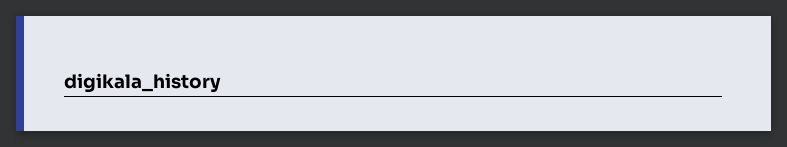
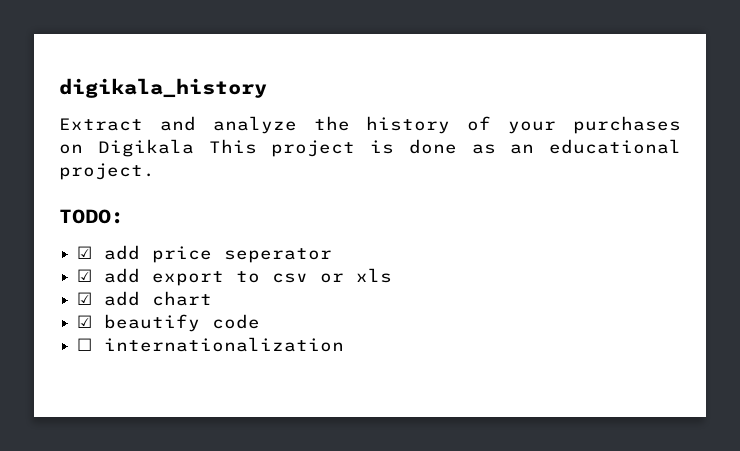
(221, 83) none -> [59,116,681,134] [59,139,681,157] [59,163,155,180] [59,209,124,224] [77,245,333,263] [77,268,393,286] [77,291,213,306] [77,314,261,332] [77,337,345,352] // Extract and analyze the history of your purchases on Digikala This project is done as an educational project. // TODO: // ☑ add price seperator // ☑ add export to csv or xls // ☑ add chart // ☑ beautify code // ☐ internationalization

